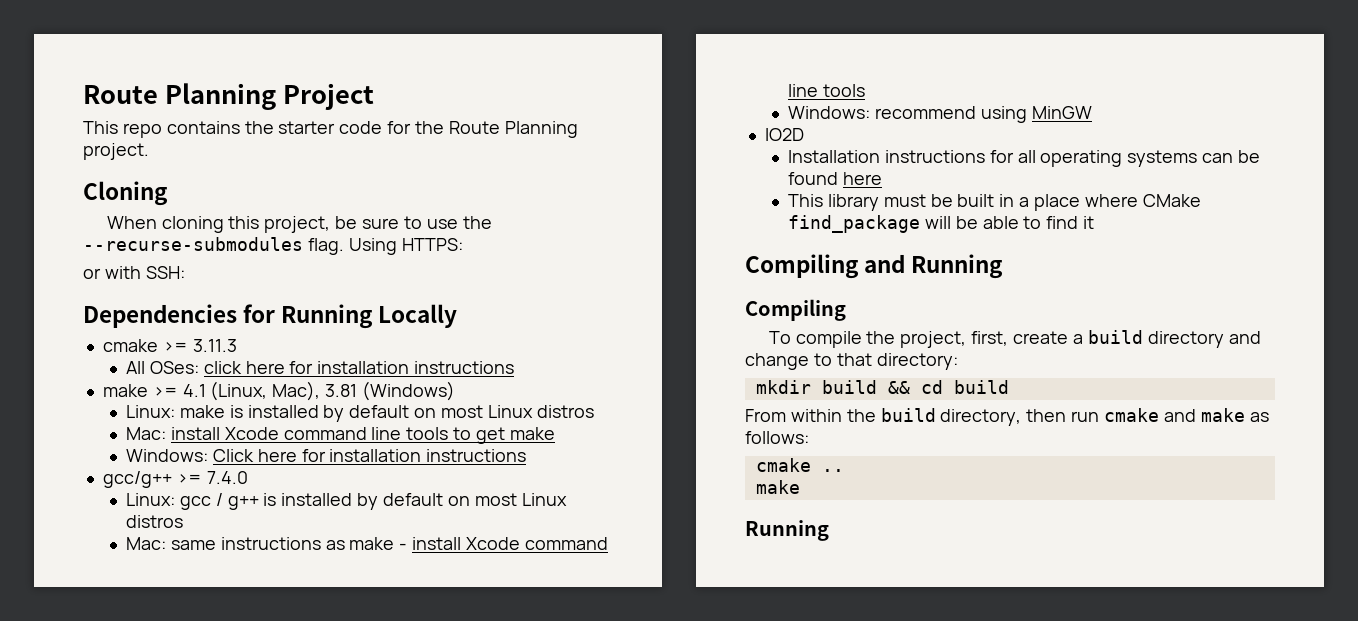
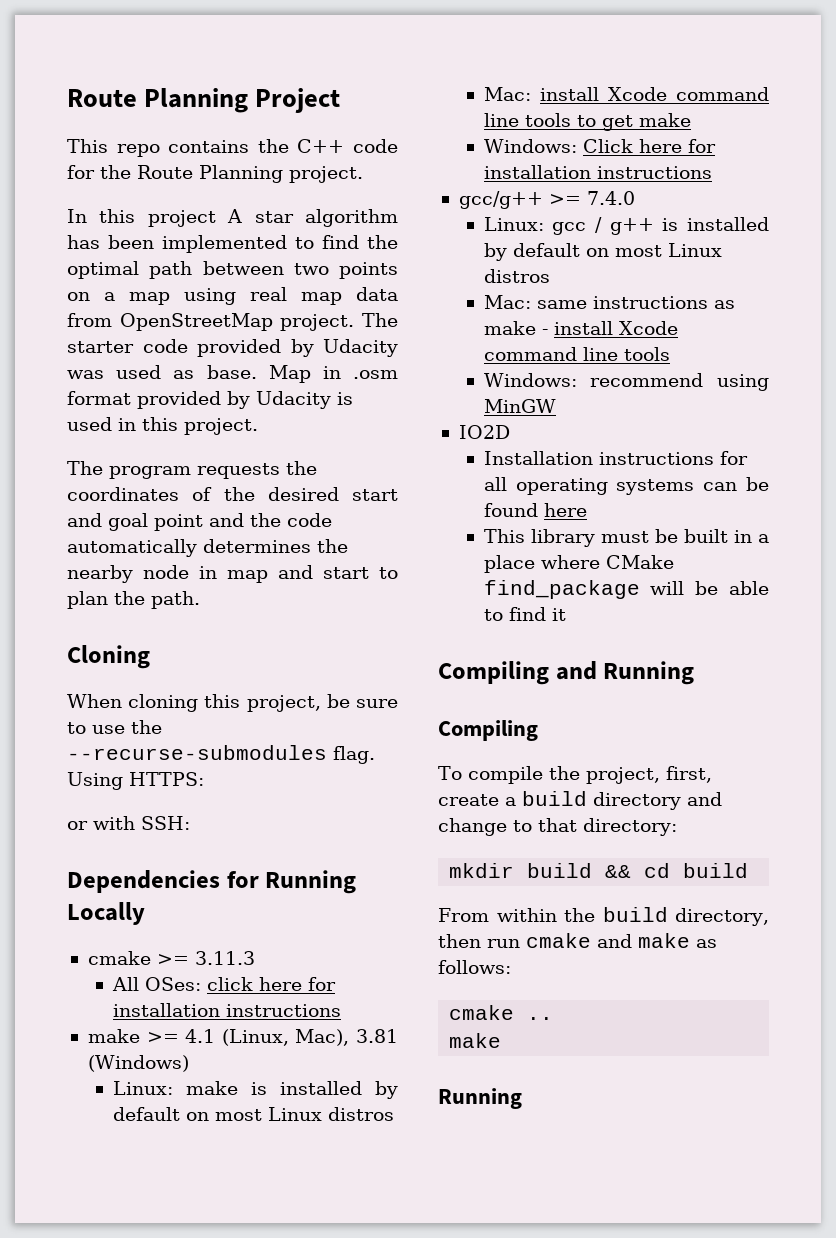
[278,121,336,134] starter -> [297,139,345,153] C++
(149, 151) none -> [67,209,398,227] [67,235,398,253] [67,261,398,279] [67,287,398,305] [67,313,398,331] [67,339,398,357] [67,365,398,383] [67,391,353,409] [67,417,258,435] [67,461,317,479] [67,487,398,501] [67,513,332,531] [67,539,348,557] [67,565,398,583] [67,591,200,609] // In this project A star algorithm has been implemented to find the optimal path between two points on a map using real map data from OpenStreetMap project. The starter code provided by Udacity was used as base. Map in .osm format provided by Udacity is used in this project. // The program requests the coordinates of the desired start and goal point and the code automatically determines the nearby node in map and start to plan the path.

